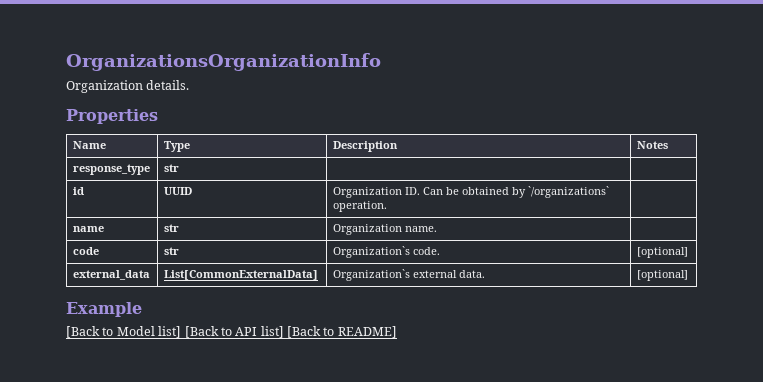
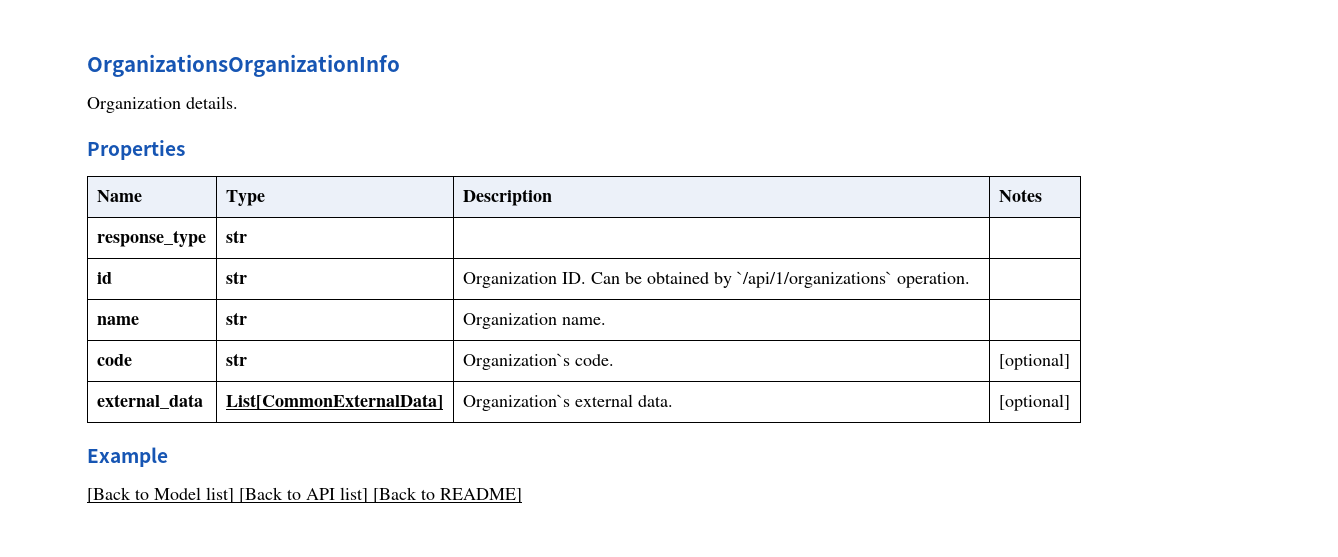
[163,187,192,195] UUID -> [225,271,247,284] str
[527,186,609,198] `/organizations` -> [736,271,892,288] `/api/1/organizations`

